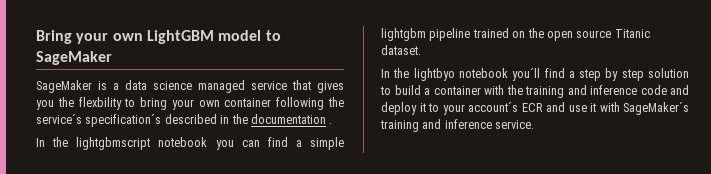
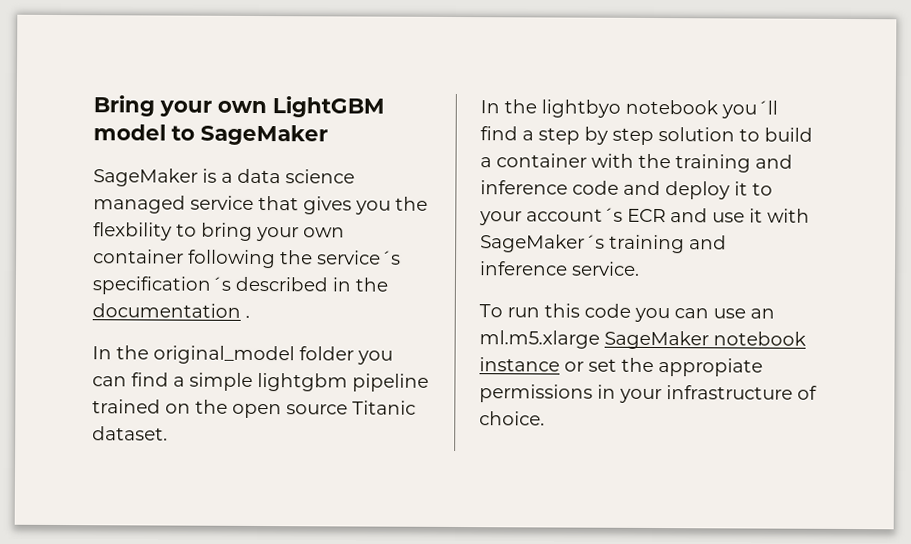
[76,137,208,150] lightgbmscript notebook -> [153,345,354,365] original_model folder
(535, 124) none -> [479,303,775,323] [479,330,806,350] [479,357,763,377] [479,384,817,404] [479,411,545,426] // To run this code you can use an ml.m5.xlarge SageMaker notebook instance or set the appropiate permissions in your infrastructure of choice.

